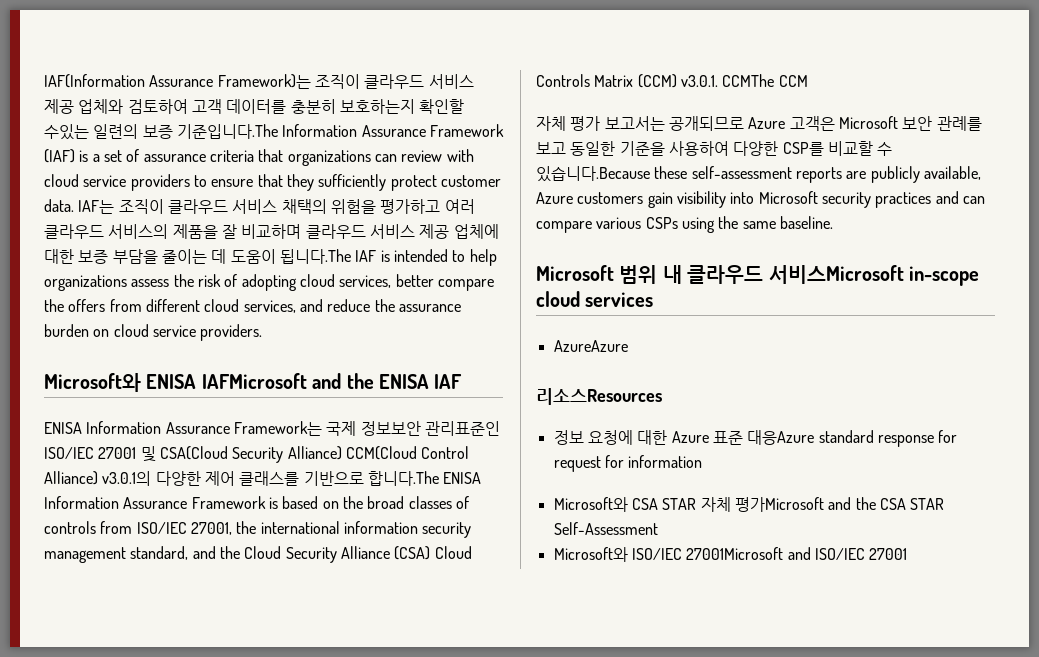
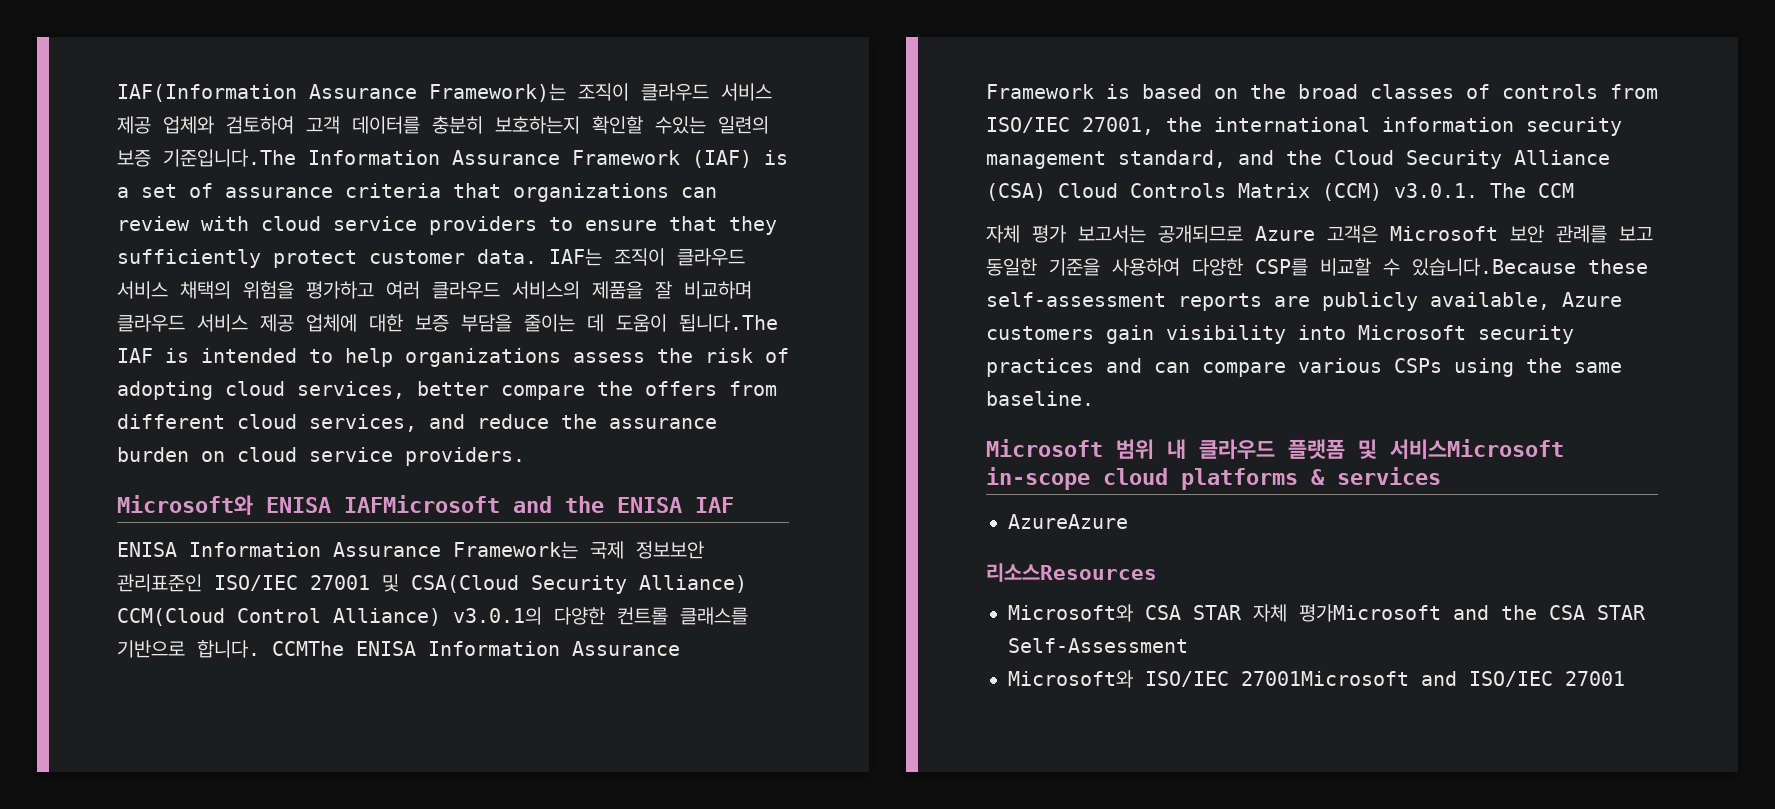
[204,471,235,486] 제어 -> [617,607,668,625] 컨트롤
[367,471,439,486] 합니다.The -> [197,640,344,658] 합니다. CCMThe
[722,74,775,87] CCMThe -> [1490,183,1526,198] The
(764, 274) none -> [1288,439,1377,459] 플랫폼 및
(580, 299) none -> [1181,468,1325,490] platforms &
[553,430,958,447] [553,455,703,472] // 정보 요청에 대한 Azure 표준 대응Azure standard response for request for information -> (1157, 572) none

